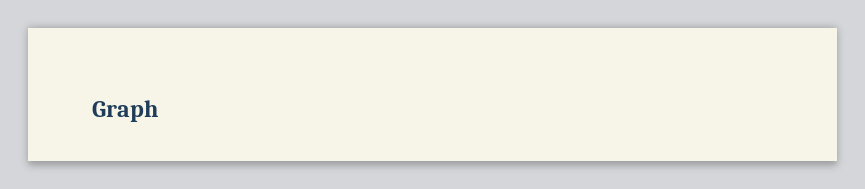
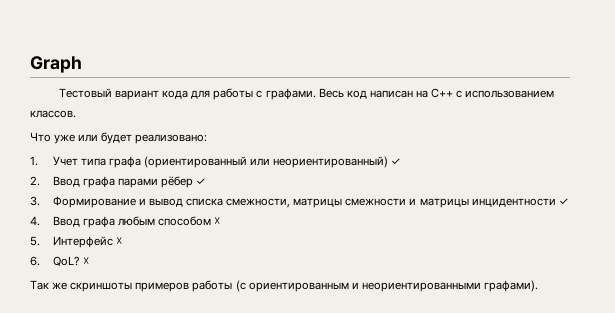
(158, 111) none -> [58,88,555,100] [30,110,76,118] [30,132,208,144] [30,156,402,168] [30,176,207,188] [30,196,569,208] [30,216,221,228] [30,236,122,248] [30,256,89,266] [30,280,538,292] // Тестовый вариант кода для работы с графами. Весь код написан на C++ с использованием классов. // Что уже или будет реализовано: // 1. Учет типа графа (ориентированный или неориентированный) ✓ // 2. Ввод графа парами рёбер ✓ // 3. Формирование и вывод списка смежности, матрицы смежности и матрицы инцидентности ✓ // 4. Ввод графа любым способом ☓ // 5. Интерфейс ☓ // 6. QoL? ☓ // Так же скриншоты примеров работы (с ориентированным и неориентированными графами).

